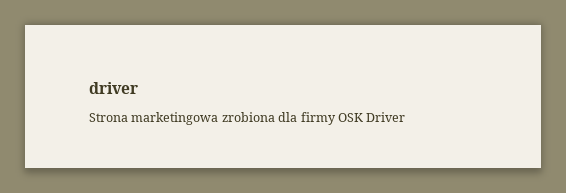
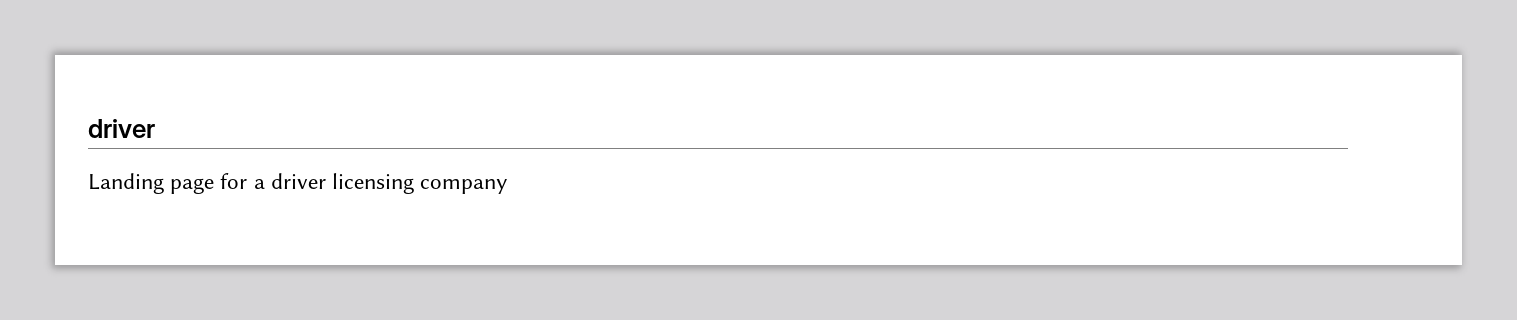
[89,112,406,125] Strona marketingowa zrobiona dla firmy OSK Driver -> [88,173,509,194] Landing page for a driver licensing company

